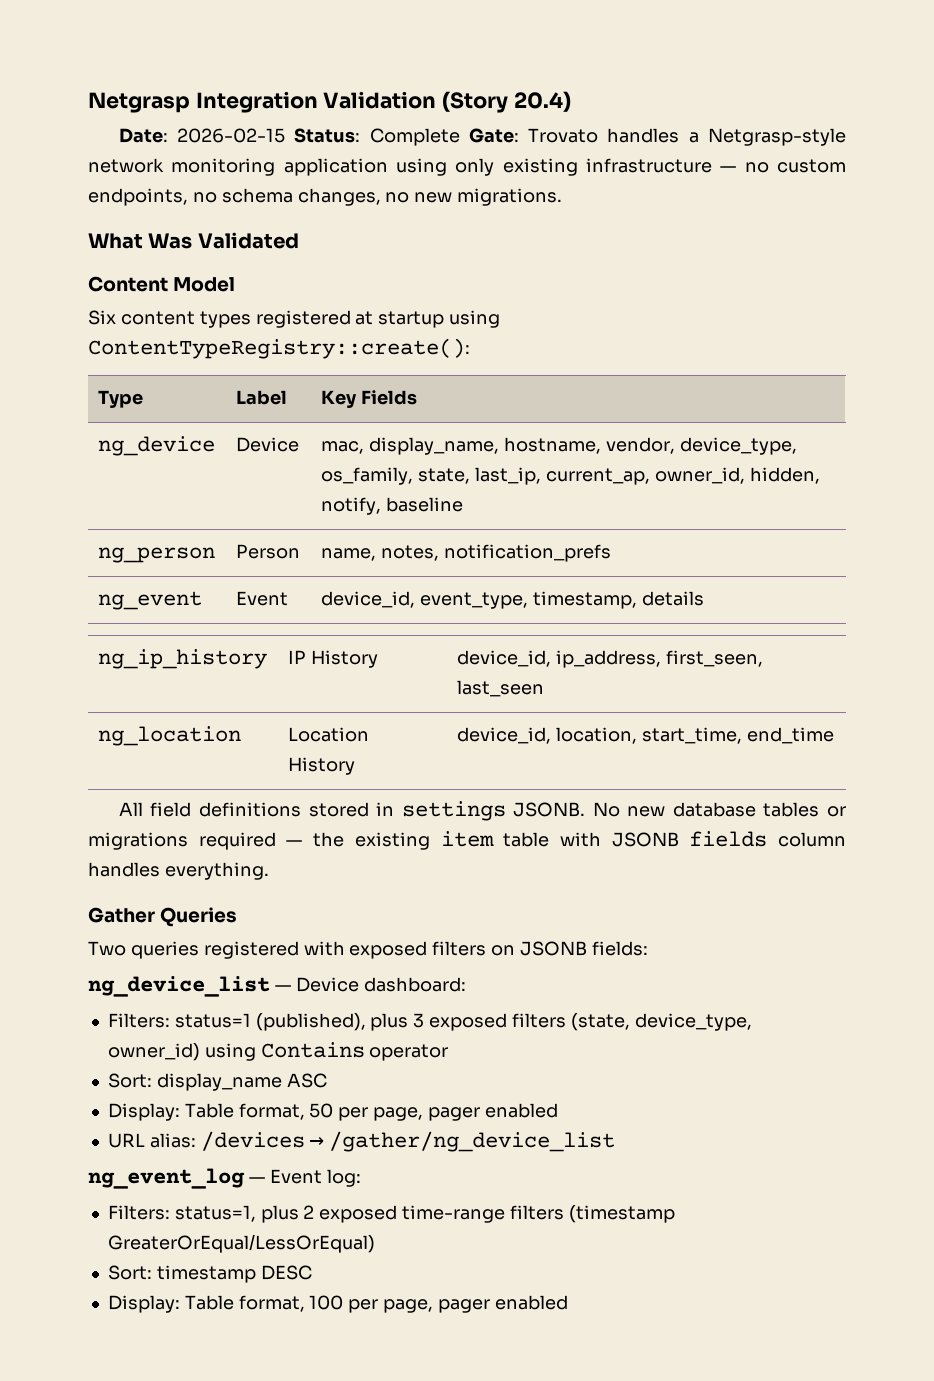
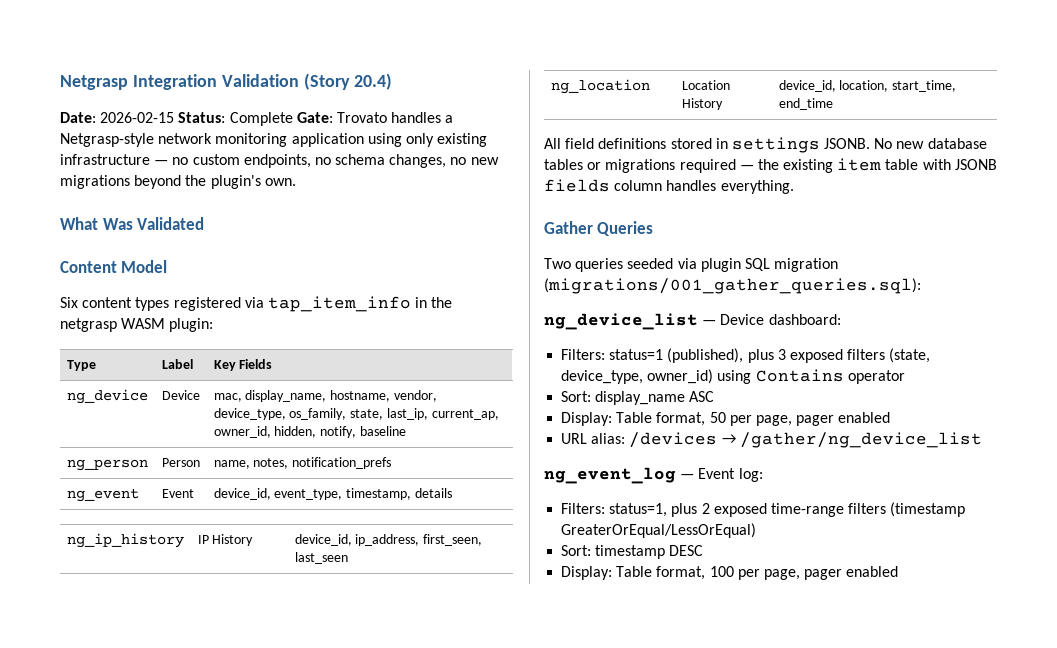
[457,188,563,206] migrations. -> [60,175,296,189] migrations beyond the plugin's own.
[355,310,501,328] [88,338,470,359] at startup using ContentTypeRegistry::create(): -> [244,296,453,312] [60,318,214,332] via tap_item_info in the netgrasp WASM plugin:
[203,941,648,959] registered with exposed filters on JSONB fields: -> [627,258,839,272] [544,278,921,294] seeded via plugin SQL migration (migrations/001_gather_queries.sql):

